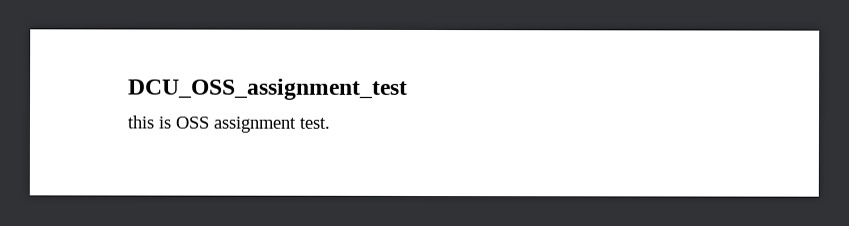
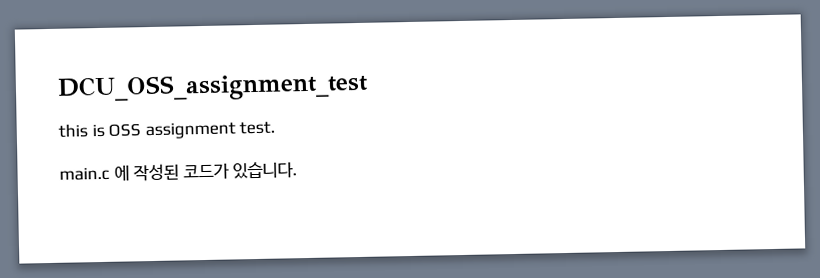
(330, 123) none -> [59,161,298,182] // main.c 에 작성된 코드가 있습니다.

